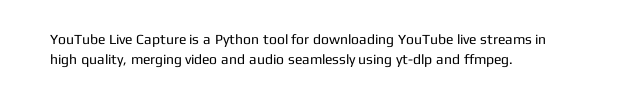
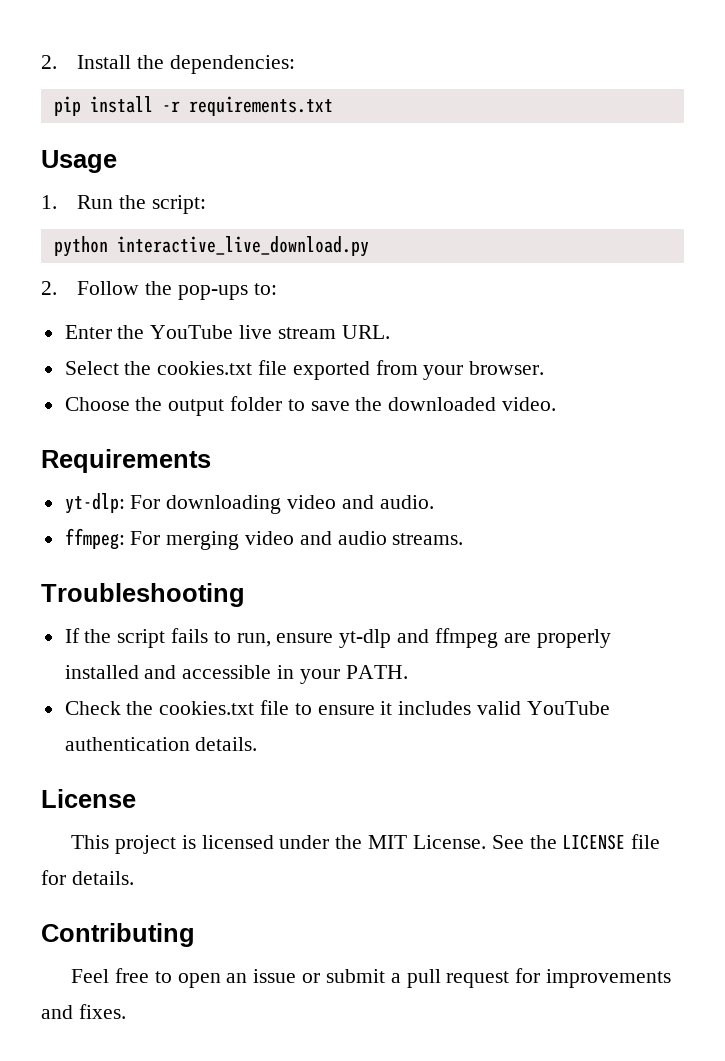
[50,34,547,48] [50,54,513,68] YouTube Live Capture is a Python tool for downloading YouTube live streams in high quality, merging video and audio seamlessly using yt-dlp and ffmpeg. -> [41,55,295,74] [53,96,333,116] [41,150,117,173] [41,195,206,214] [53,236,369,257] [41,281,277,300] [64,325,390,339] [64,360,545,380] [64,396,557,416] [41,449,211,473] [64,493,434,514] [64,528,464,550] [41,583,245,607] [64,628,611,648] [64,665,408,684] [64,700,610,715] [64,737,258,751] [41,789,136,808] [71,834,661,854] [41,870,134,885] [41,923,195,947] [71,968,671,988] [41,1004,126,1019] 2. Install the dependencies: // pip install -r requirements.txt // Usage // 1. Run the script: // python interactive_live_download.py // 2. Follow the pop-ups to: // Enter the YouTube live stream URL. // Select the cookies.txt file exported from your browser. // Choose the output folder to save the downloaded video. // Requirements // yt-dlp: For downloading video and audio. // ffmpeg: For merging video and audio streams. // Troubleshooting // If the script fails to run, ensure yt-dlp and ffmpeg are properly installed and accessible in your PATH. // Check the cookies.txt file to ensure it includes valid YouTube authentication details. // License // This project is licensed under the MIT License. See the LICENSE file for details. // Contributing // Feel free to open an issue or submit a pull request for improvements and fixes.

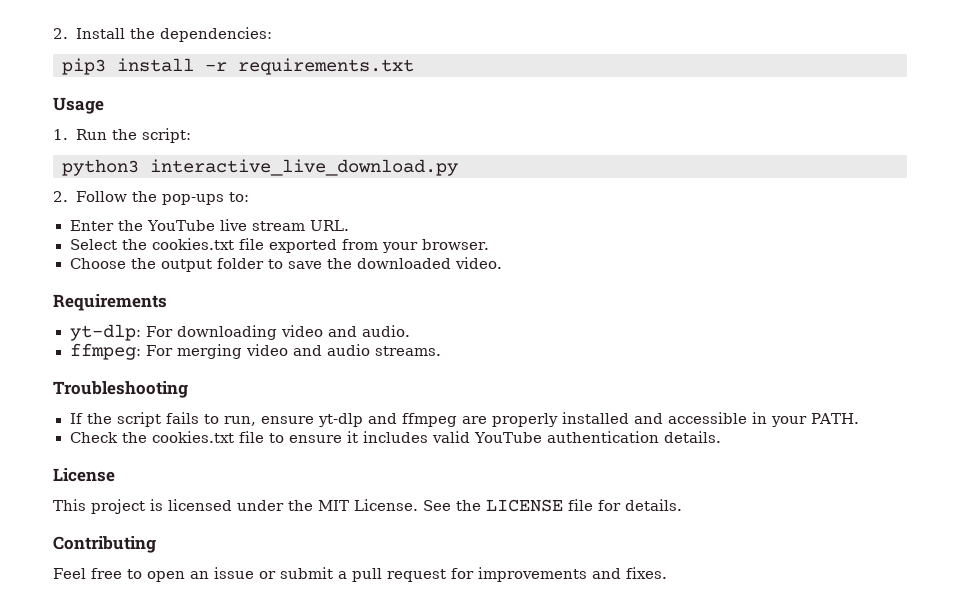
[53,96,81,116] pip -> [62,58,106,75] pip3
[53,236,108,257] python -> [62,159,139,176] python3

